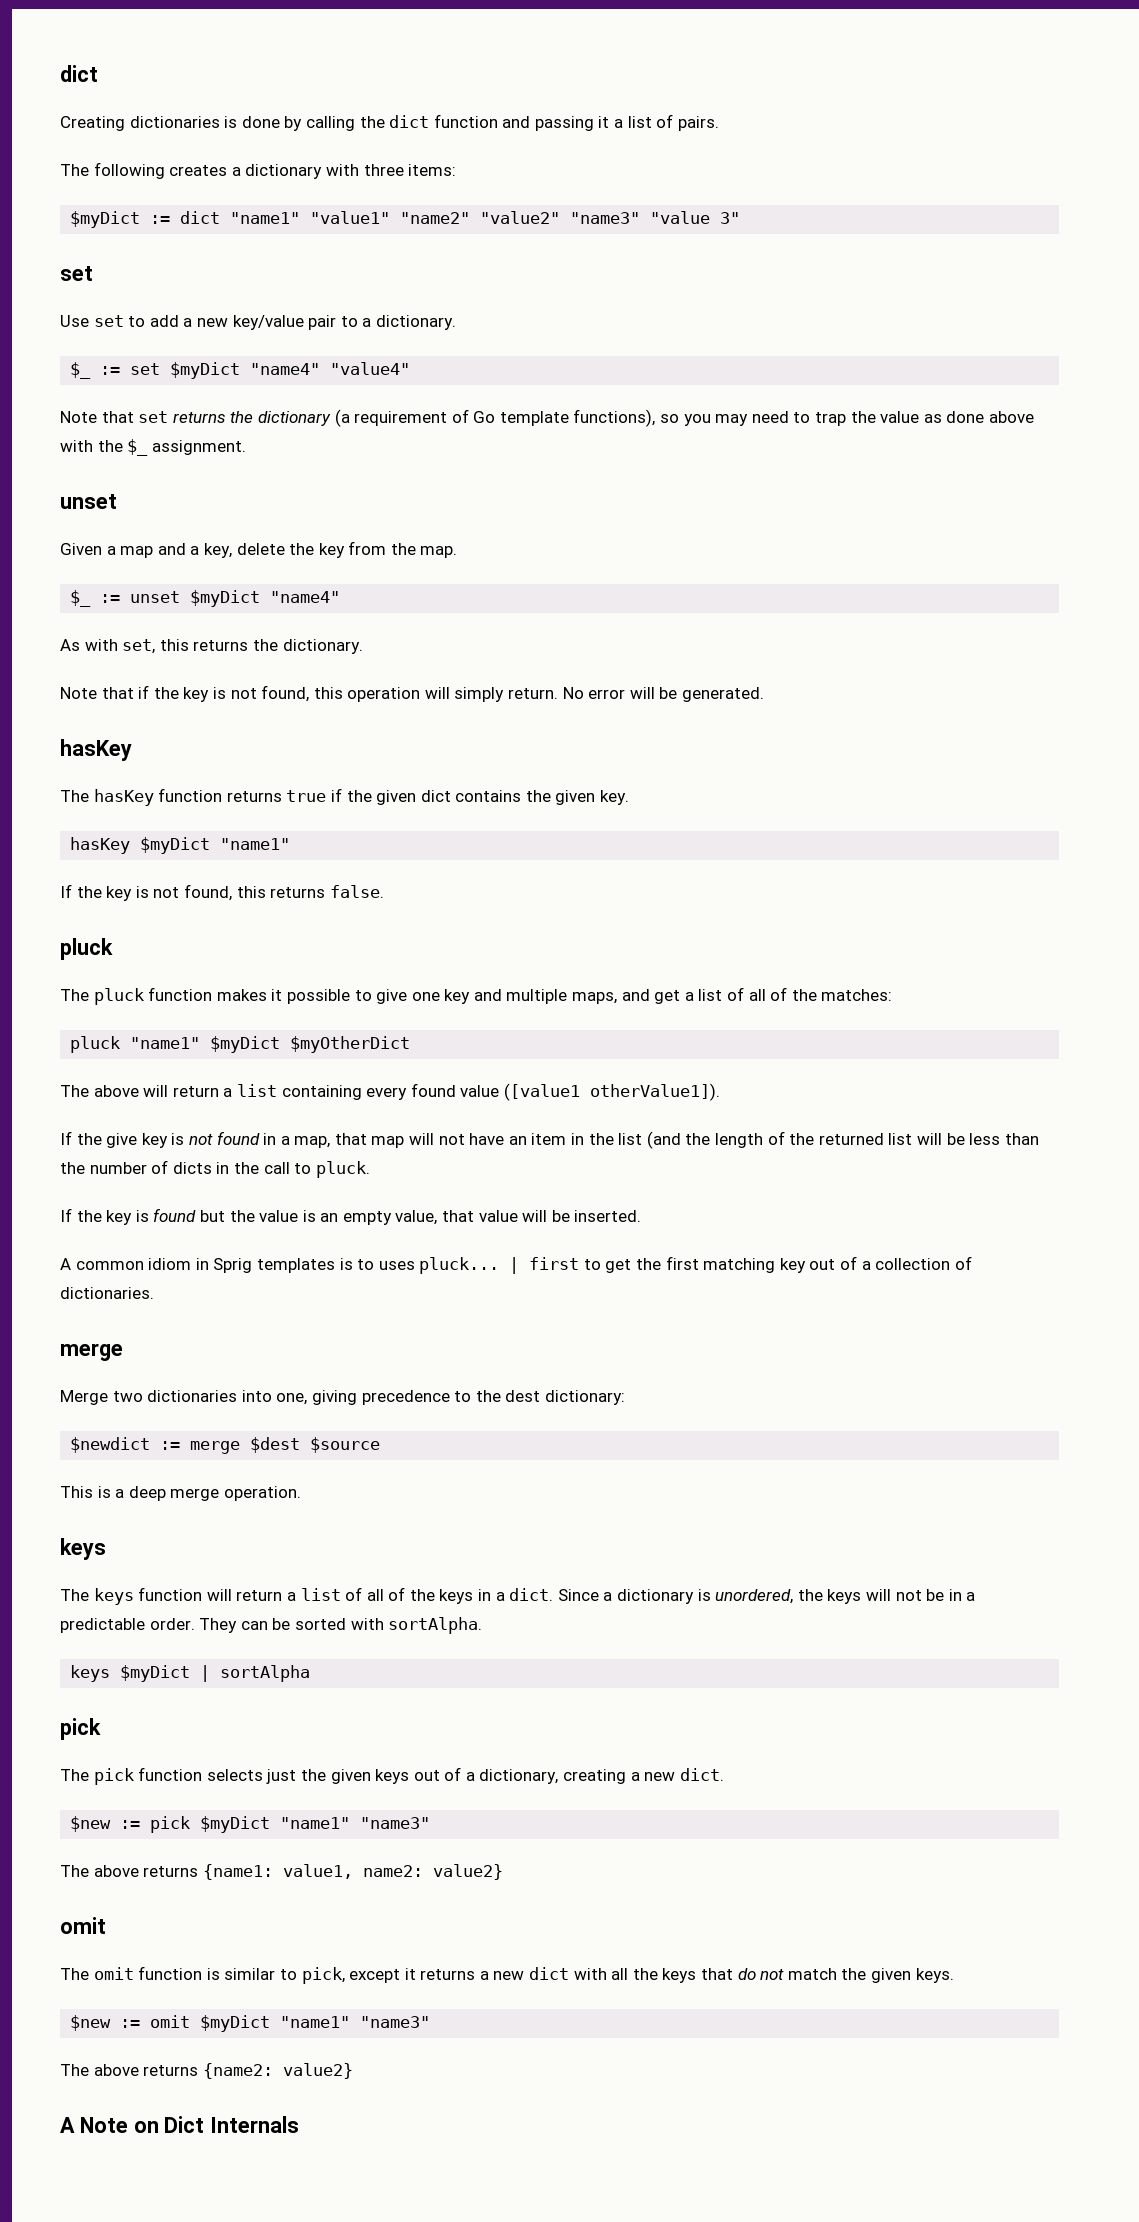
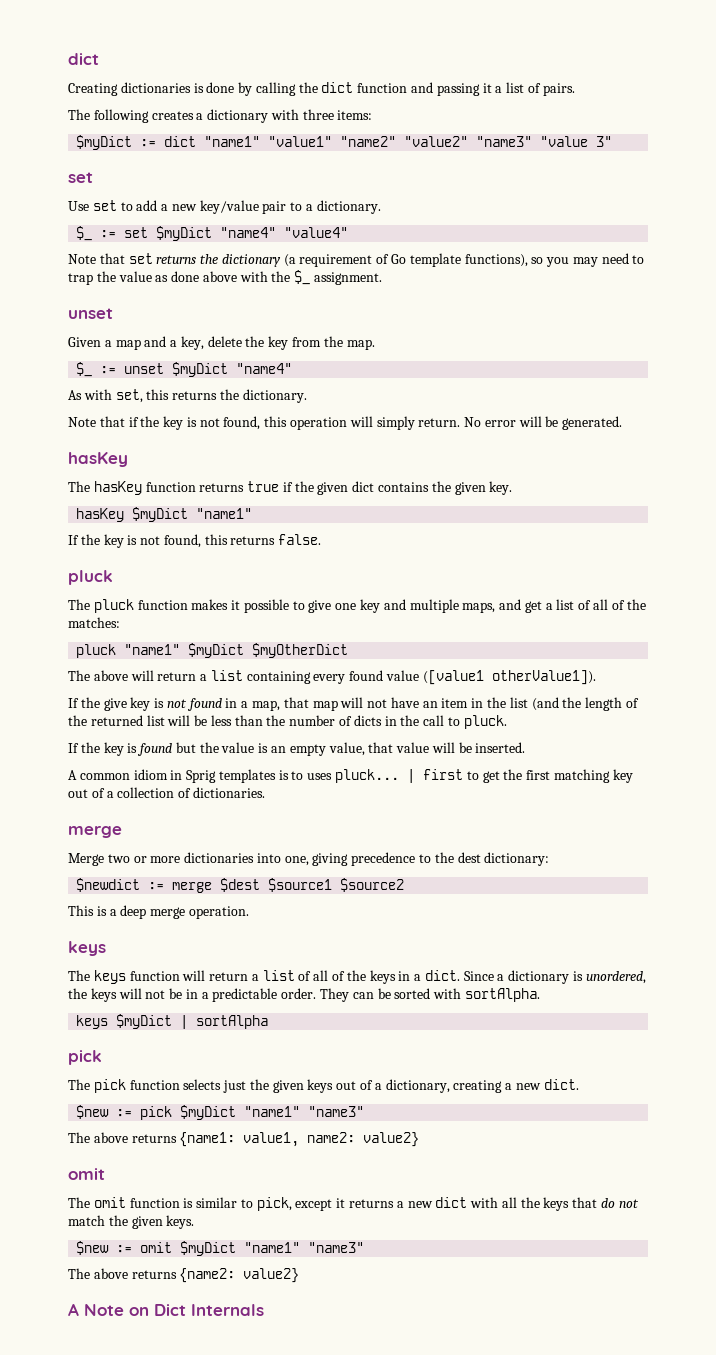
(143, 1396) none -> [133,856,181,863] or more
[310,1437,381,1453] $source -> [268,878,405,892] $source1 $source2

